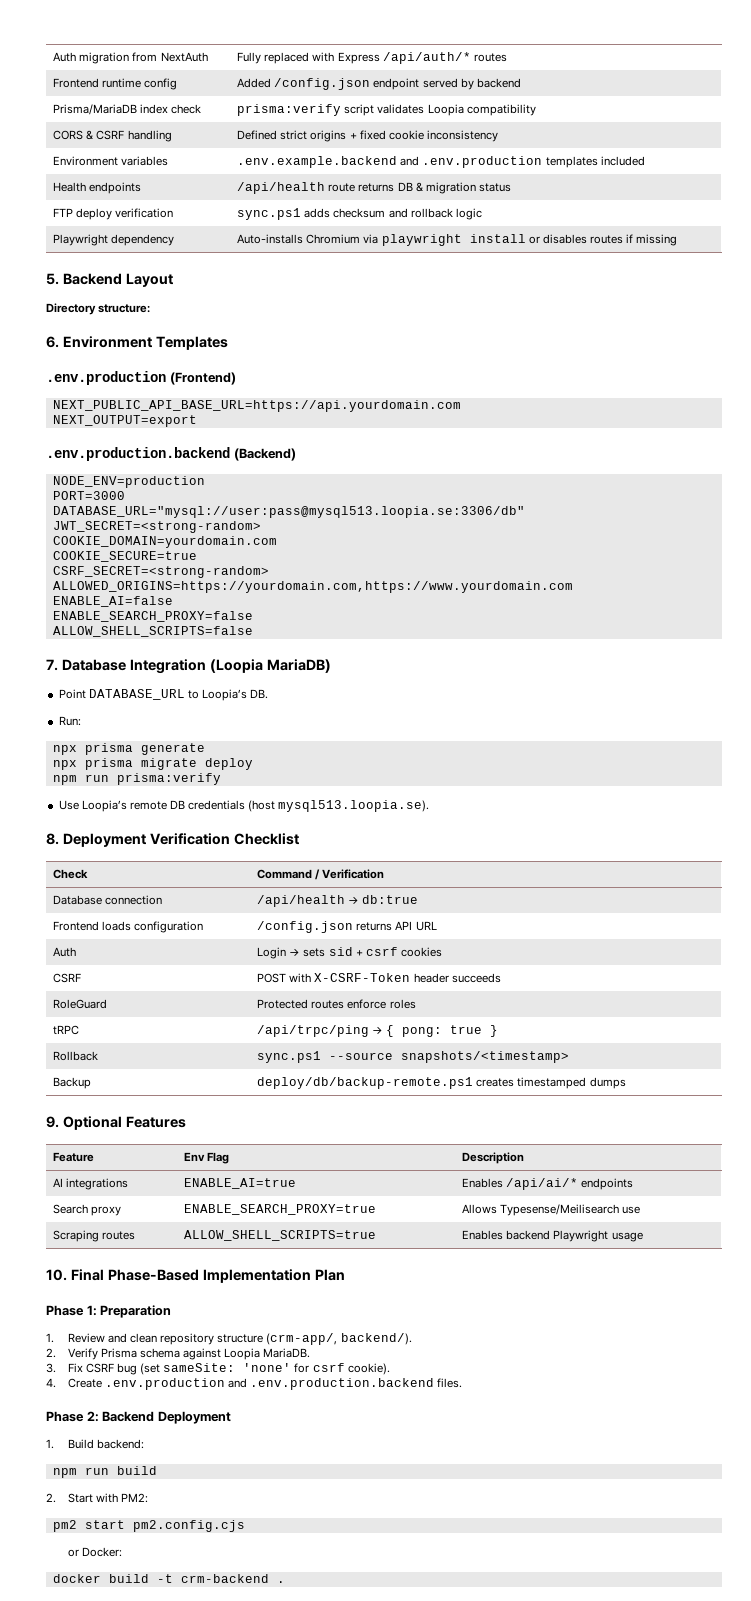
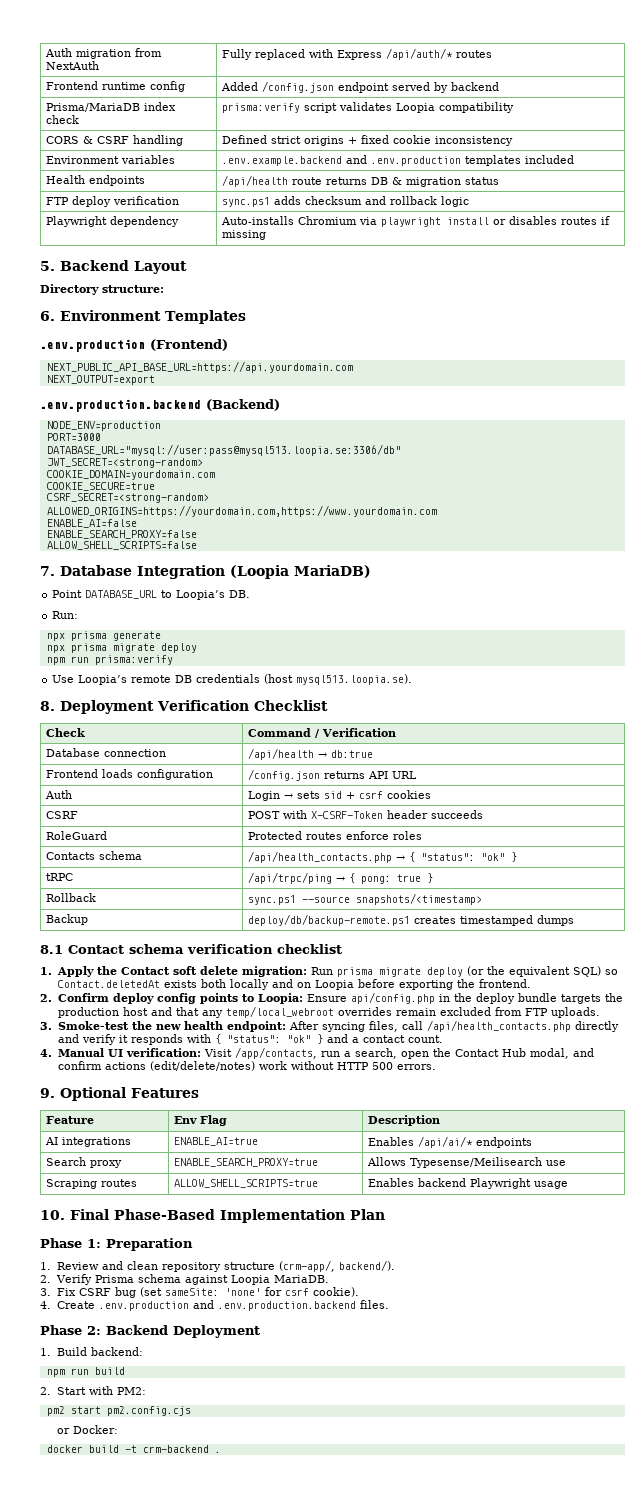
(416, 1004) none -> [46,851,143,860] [248,851,518,863] // Contacts schema | /api/health_contacts.php → { "status": "ok" }
(626, 1083) none -> [40,944,342,954] [40,966,618,977] [57,979,531,990] [40,992,623,1004] [57,1006,600,1018] [40,1020,619,1032] [57,1034,443,1045] [40,1047,594,1059] [57,1061,436,1071] // 8.1 Contact schema verification checklist // 1. Apply the Contact soft delete migration: Run prisma migrate deploy (or the equivalent SQL) so Contact.deletedAt exists both locally and on Loopia before exporting the frontend. // 2. Confirm deploy config points to Loopia: Ensure api/config.php in the deploy bundle targets the production host and that any temp/local_webroot overrides remain excluded from FTP uploads. // 3. Smoke-test the new health endpoint: After syncing files, call /api/health_contacts.php directly and verify it responds with { "status": "ok" } and a contact count. // 4. Manual UI verification: Visit /app/contacts, run a search, open the Contact Hub modal, and confirm actions (edit/delete/notes) work without HTTP 500 errors.

